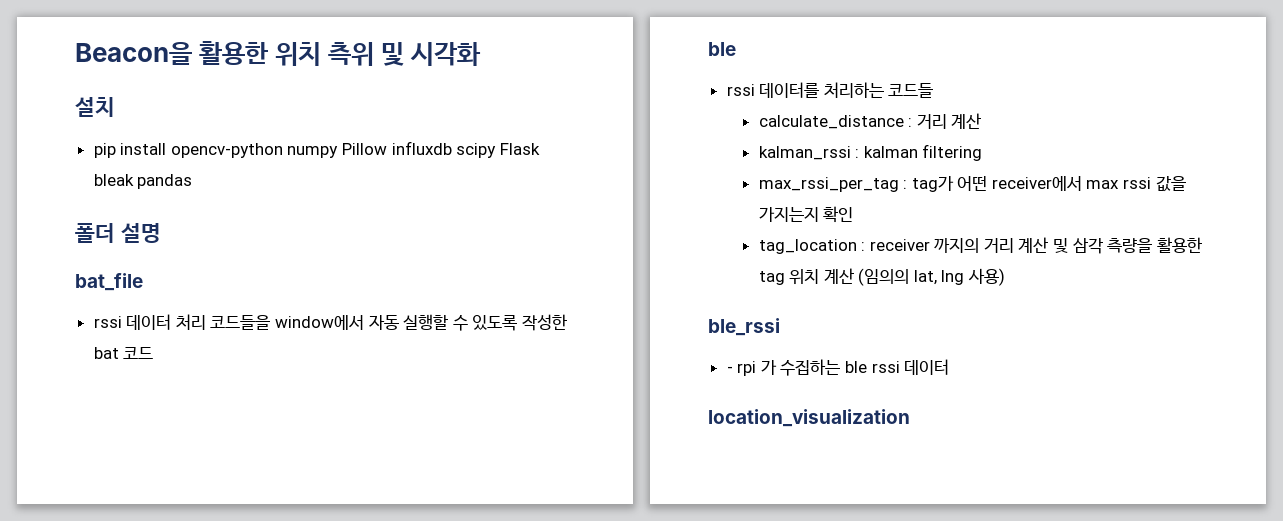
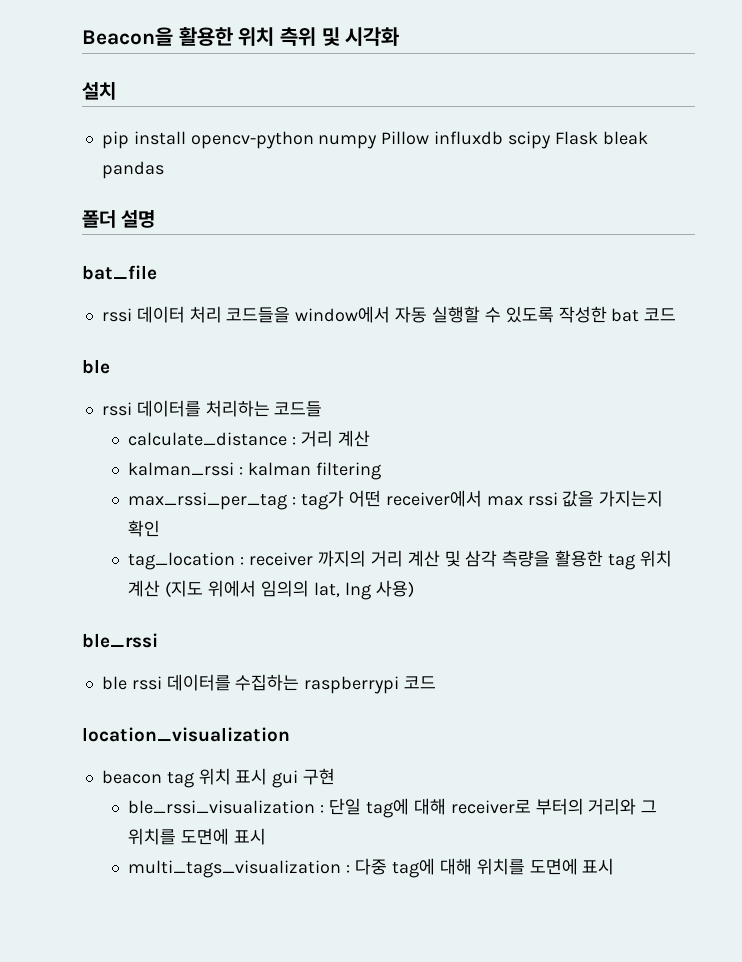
[858,268,910,286] (임의의 -> [165,580,309,598] (지도 위에서 임의의
[726,359,950,376] [708,409,910,427] - rpi 가 수집하는 ble rssi 데이터 // location_visualization -> [101,674,437,694] [82,727,290,742] [101,768,336,788] [128,798,658,818] [128,828,267,845] [128,858,615,878] ble rssi 데이터를 수집하는 raspberrypi 코드 // location_visualization // beacon tag 위치 표시 gui 구현 // ble_rssi_visualization : 단일 tag에 대해 receiver로 부터의 거리와 그 위치를 도면에 표시 // multi_tags_visualization : 다중 tag에 대해 위치를 도면에 표시

